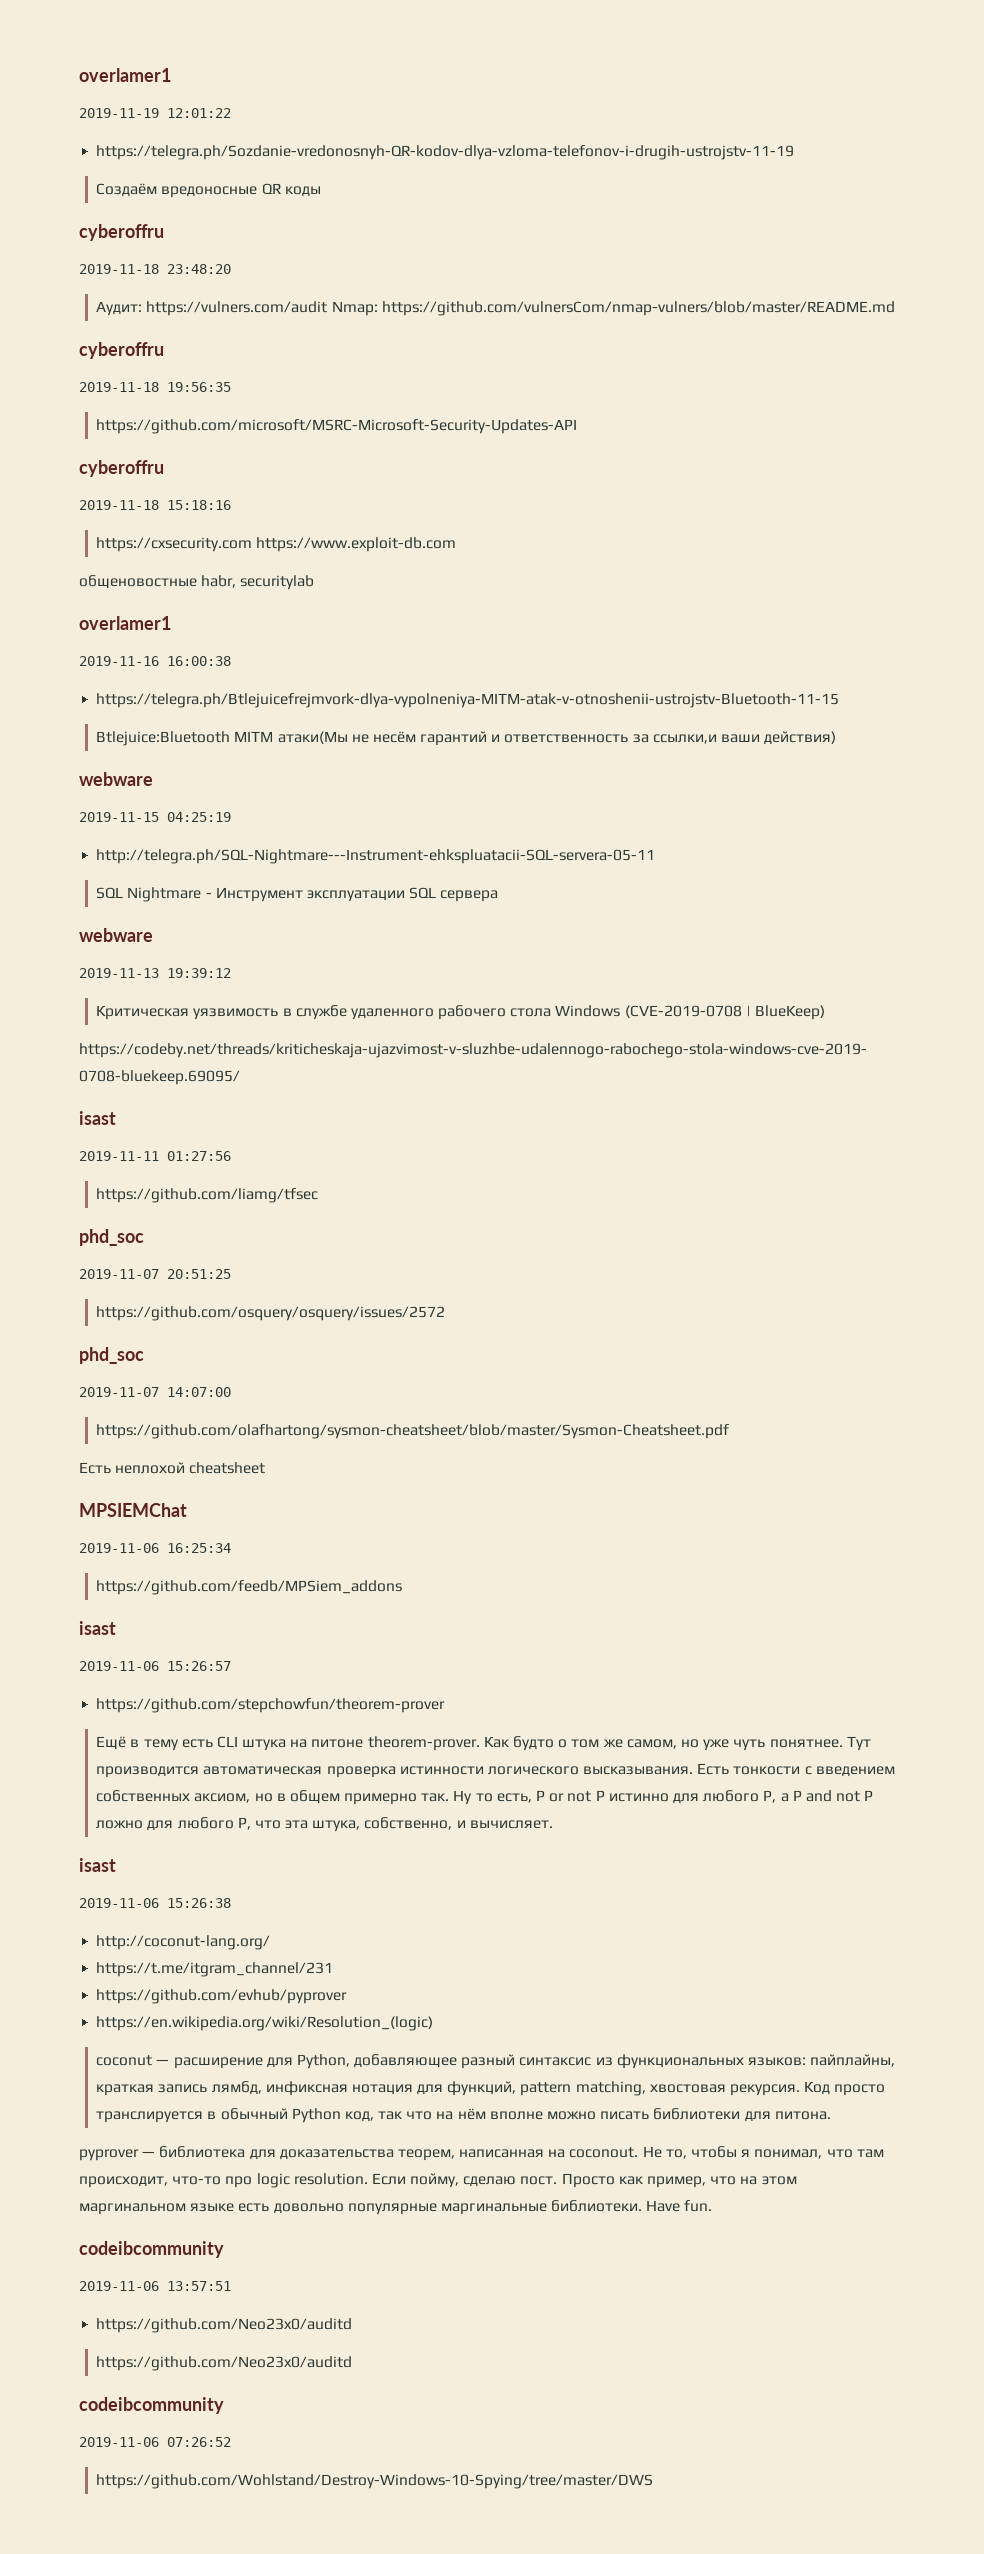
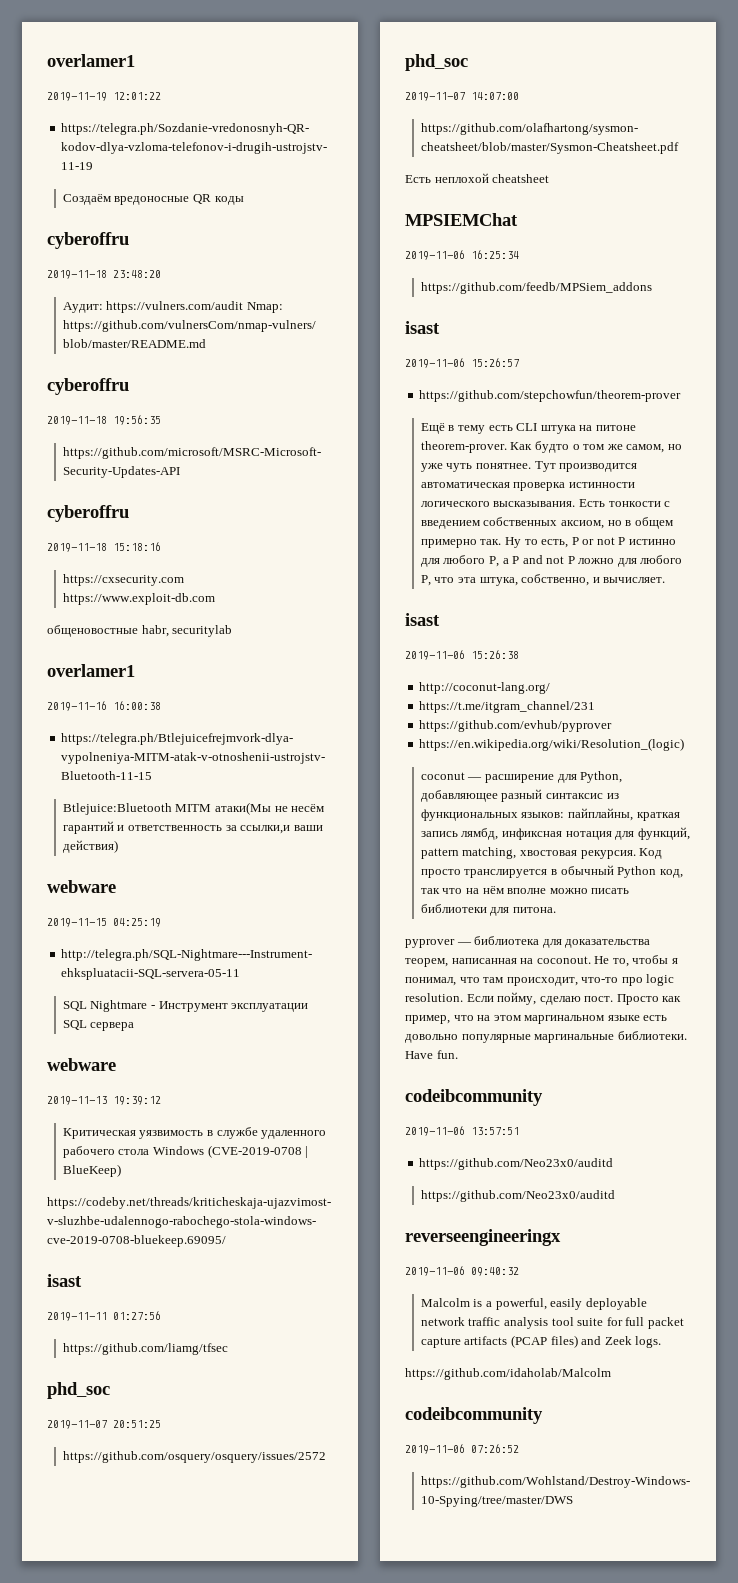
(353, 2363) none -> [405,1229,561,1246] [405,1266,519,1276] [420,1298,647,1310] [420,1317,684,1329] [420,1335,662,1348] [405,1368,611,1380] // reverseengineeringx // 2019-11-06 09:40:32 // Malcolm is a powerful, easily deployable network traffic analysis tool suite for full packet capture artifacts (PCAP files) and Zeek logs. // https://github.com/idaholab/Malcolm

